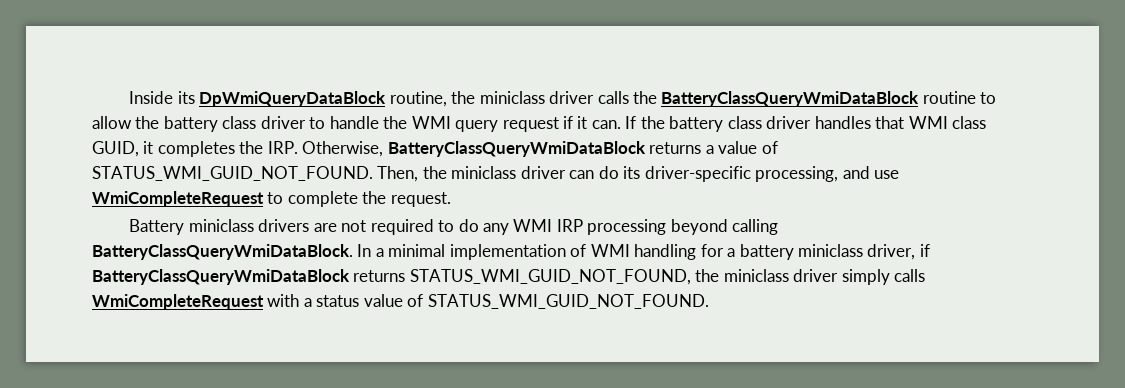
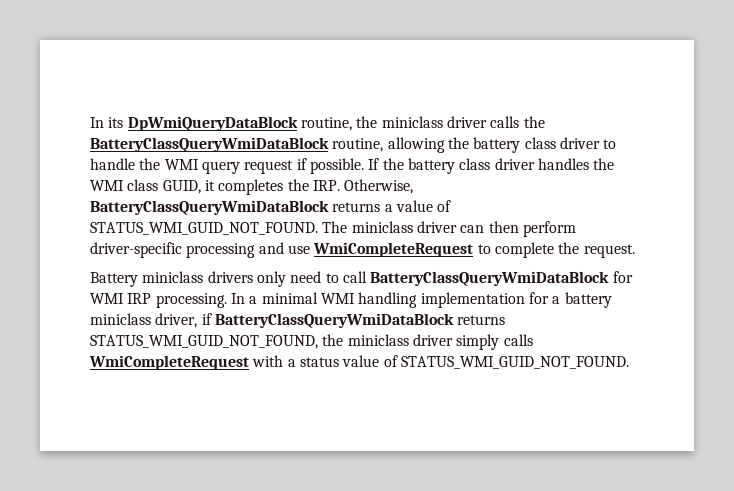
[129,91,174,104] Inside -> [90,117,104,128] In
[922,91,997,104] [92,116,132,129] routine to allow -> [332,137,445,153] routine, allowing
[577,116,621,129] it can. -> [309,158,364,174] possible.
[875,116,905,129] that -> [593,158,615,170] the
[377,166,447,182] Then, the -> [322,221,348,233] The
[598,166,839,182] do its driver-specific processing, -> [488,221,576,237] [90,242,256,258] then perform driver-specific processing
[313,219,779,235] [92,244,353,260] are not required to do any WMI IRP processing beyond calling BatteryClassQueryWmiDataBlock. -> [256,271,633,287] [90,293,227,308] only need to call BatteryClassQueryWmiDataBlock for WMI IRP processing.
[449,244,587,260] implementation of -> (318, 298) none
(697, 252) none -> [420,292,525,308] implementation

